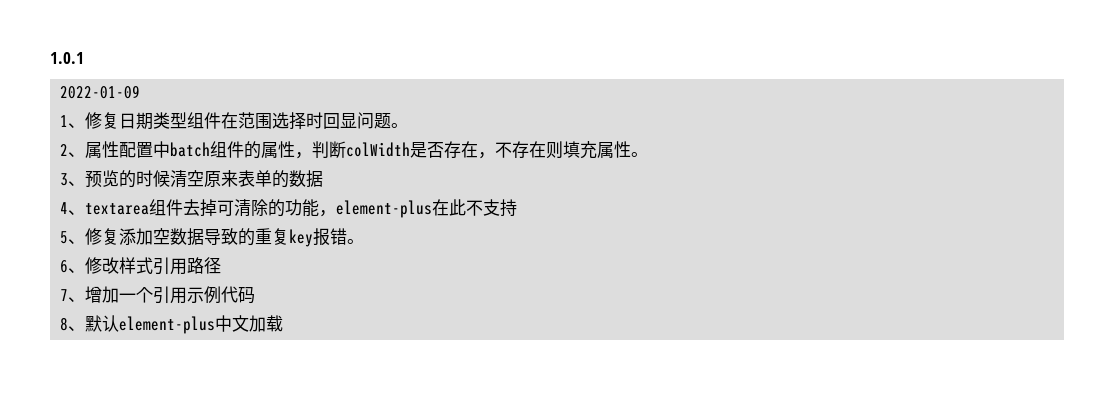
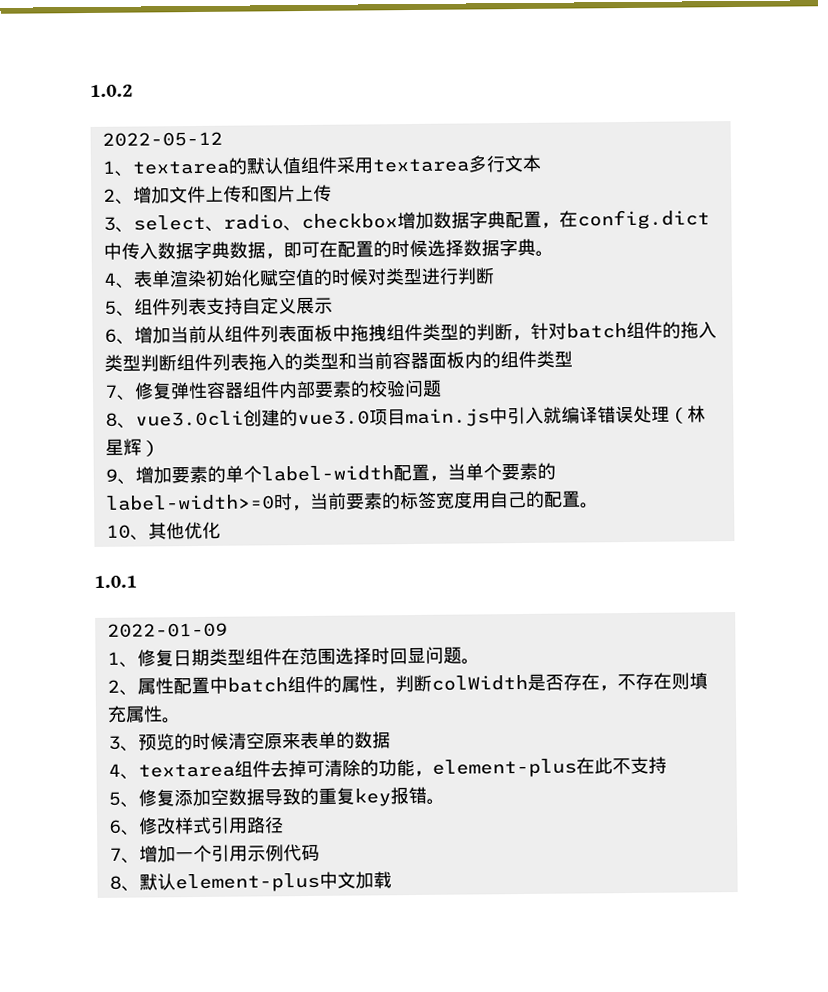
(50, 58) none -> [90,84,133,97] [102,131,223,147] [102,154,542,177] [103,184,332,205] [103,209,710,233] [103,238,554,260] [103,267,495,289] [104,296,333,317] [104,321,717,345] [104,350,573,372] [104,379,442,401] [105,405,706,429] [105,438,160,457] [105,462,556,485] [105,490,599,512] [106,521,221,541] 1.0.2 // 2022-05-12 // 1、textarea的默认值组件采用textarea多行文本 // 2、增加文件上传和图片上传 // 3、select、radio、checkbox增加数据字典配置，在config.dict中传入数据字典数据，即可在配置的时候选择数据字典。 // 4、表单渲染初始化赋空值的时候对类型进行判断 // 5、组件列表支持自定义展示 // 6、增加当前从组件列表面板中拖拽组件类型的判断，针对batch组件的拖入类型判断组件列表拖入的类型和当前容器面板内的组件类型 // 7、修复弹性容器组件内部要素的校验问题 // 8、vue3.0cli创建的vue3.0项目main.js中引入就编译错误处理（林星辉） // 9、增加要素的单个label-width配置，当单个要素的label-width>=0时，当前要素的标签宽度用自己的配置。 // 10、其他优化 //

